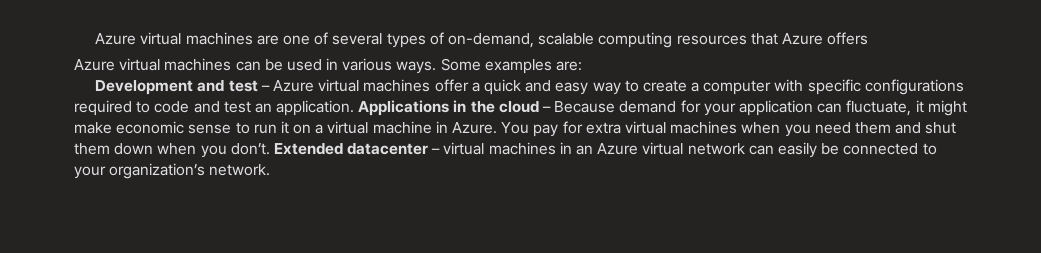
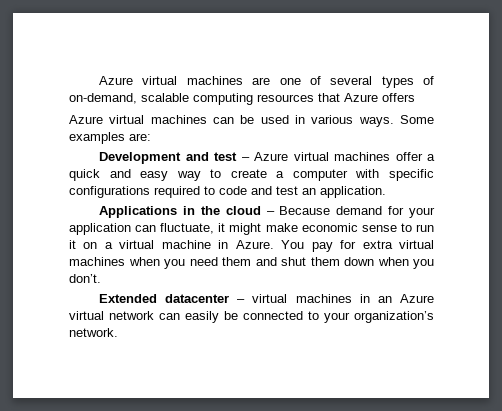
(355, 108) none -> (386, 192) //
(270, 149) none -> (101, 278) //

